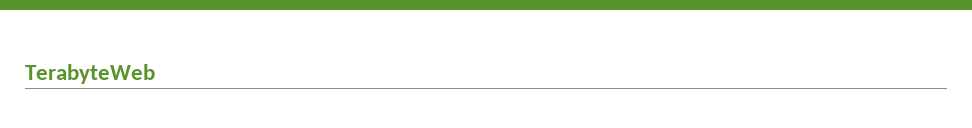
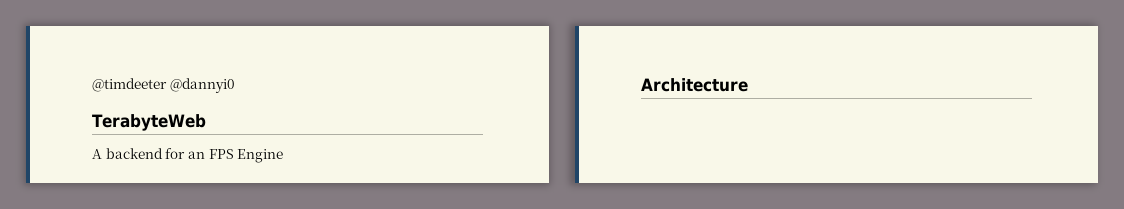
(25, 74) none -> [92,78,235,93] @timdeeter @dannyi0 //
(155, 74) none -> [92,148,284,163] [641,78,748,92] // A backend for an FPS Engine // Architecture

